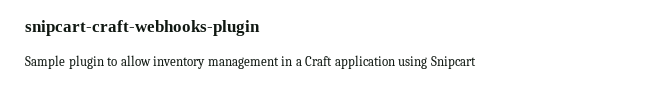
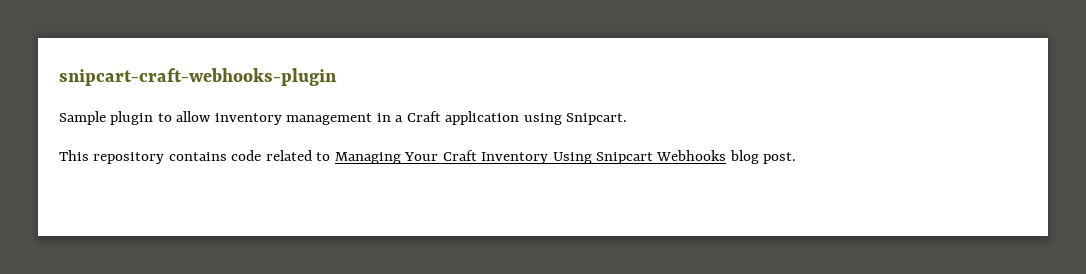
[430,56,476,69] Snipcart -> [566,113,628,125] [59,150,797,164] Snipcart. // This repository contains code related to Managing Your Craft Inventory Using Snipcart Webhooks blog post.

